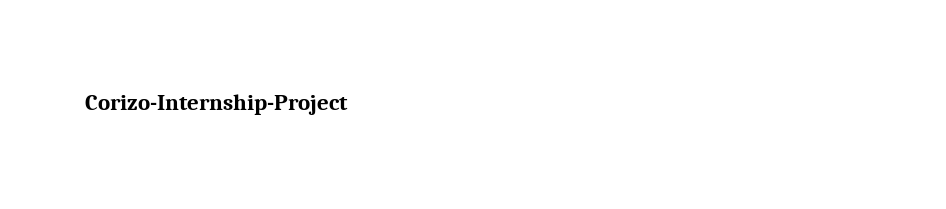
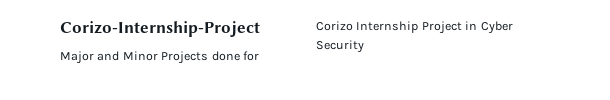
(348, 104) none -> [60,51,259,64] [316,21,513,34] [316,40,364,53] // Major and Minor Projects done for Corizo Internship Project in Cyber Security

